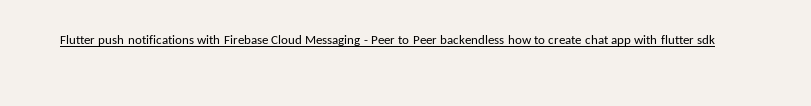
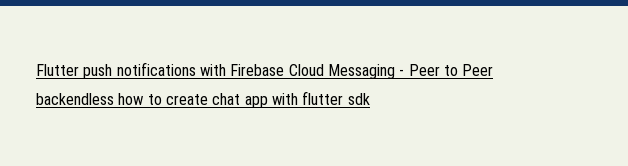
(437, 40) none -> (494, 70) //

